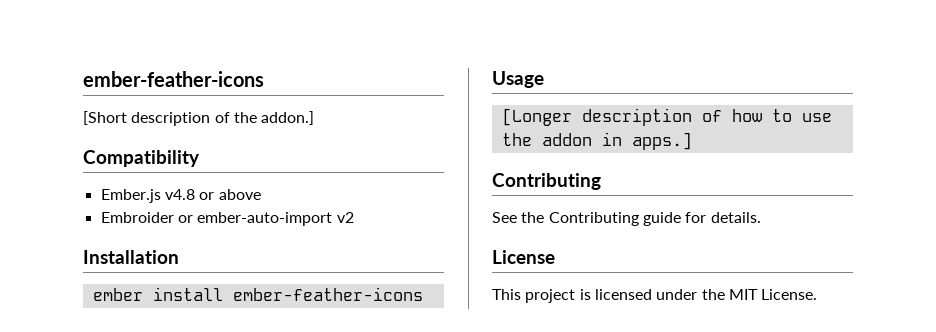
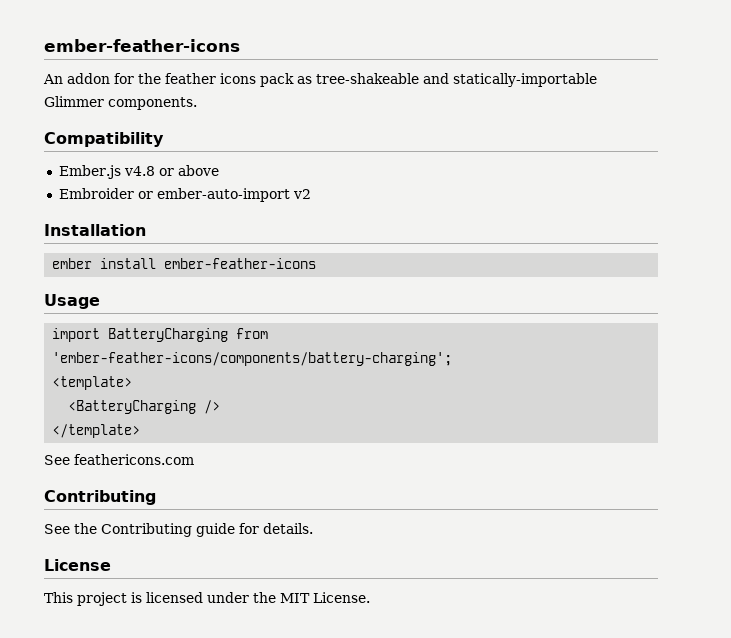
[83,71,264,87] [83,111,315,126] ember-feather-icons // [Short description of the addon.] -> [44,39,240,52] [43,73,597,87] [44,96,197,110] ember-feather-icons // An addon for the feather icons pack as tree-shakeable and statically-importable Glimmer components.
[501,108,832,126] [501,132,692,150] [Longer description of how to use the addon in apps.] -> [52,328,269,342] [52,352,453,366] [52,376,133,390] [68,400,221,414] [52,424,141,438] [44,454,194,465] import BatteryCharging from 'ember-feather-icons/components/battery-charging'; // <template> // <BatteryCharging /> // </template> // See feathericons.com

